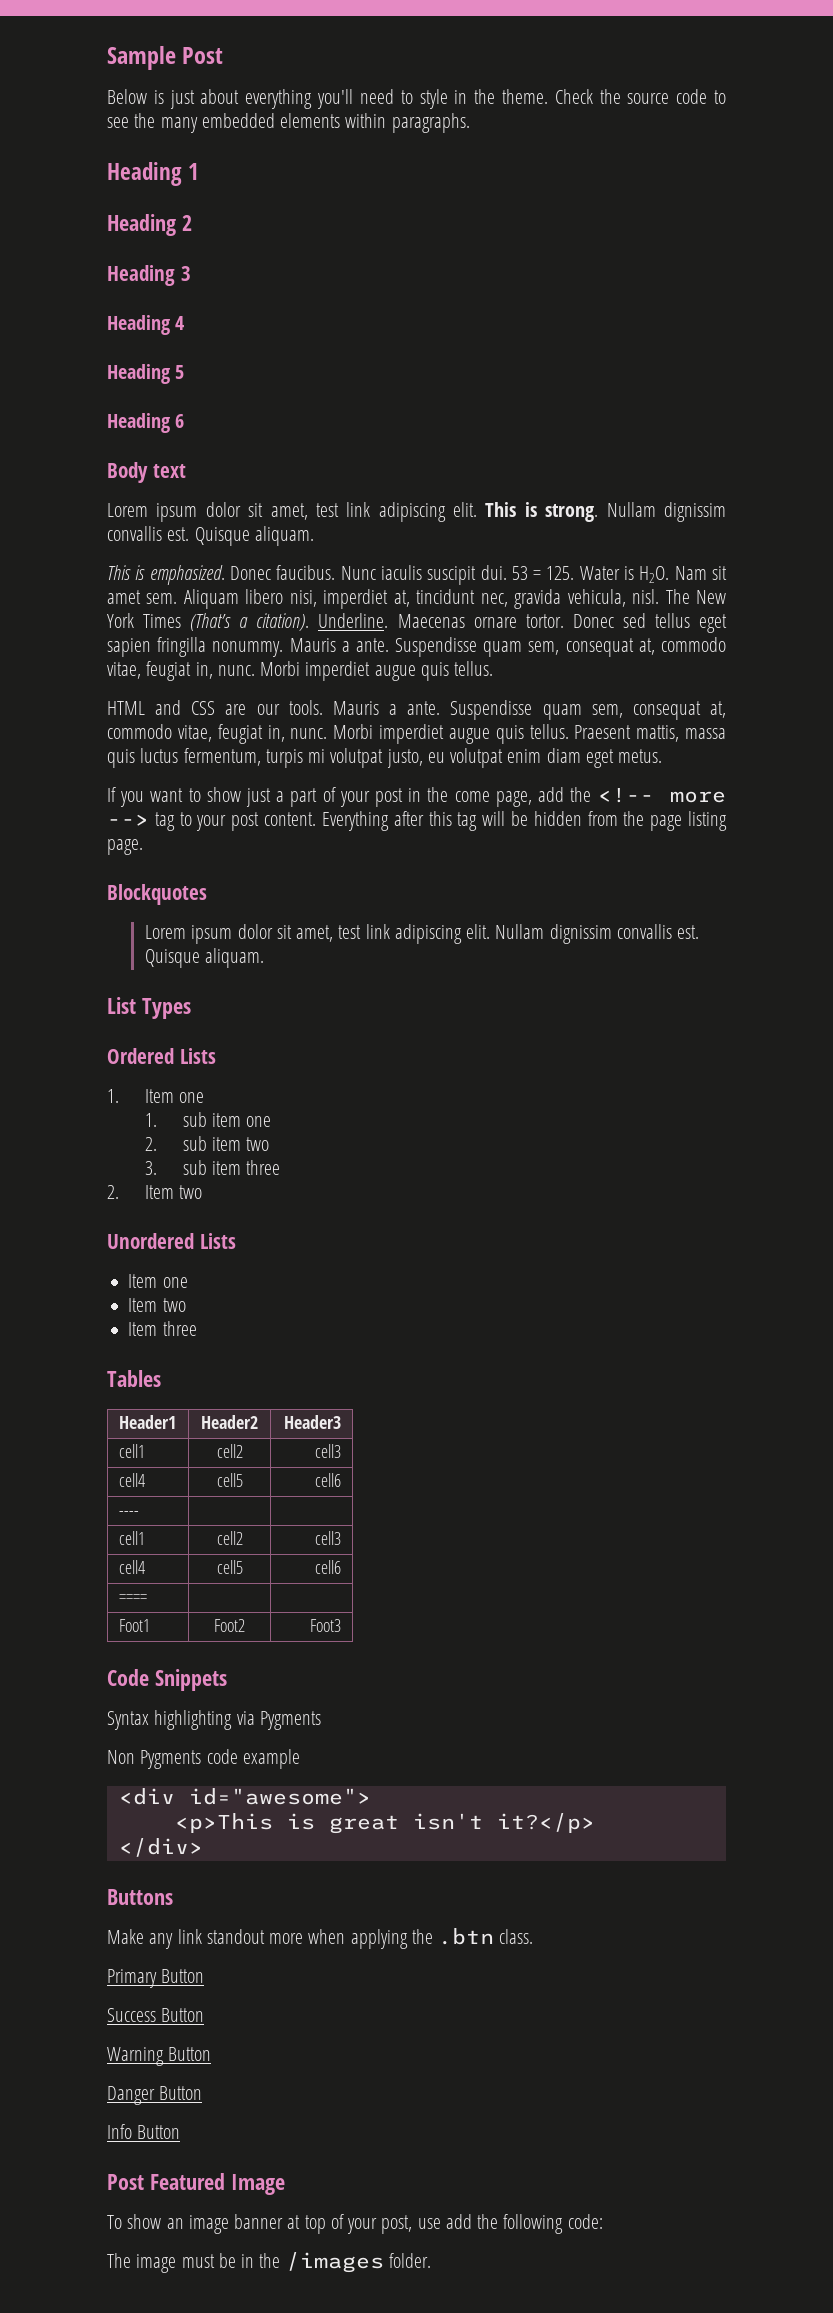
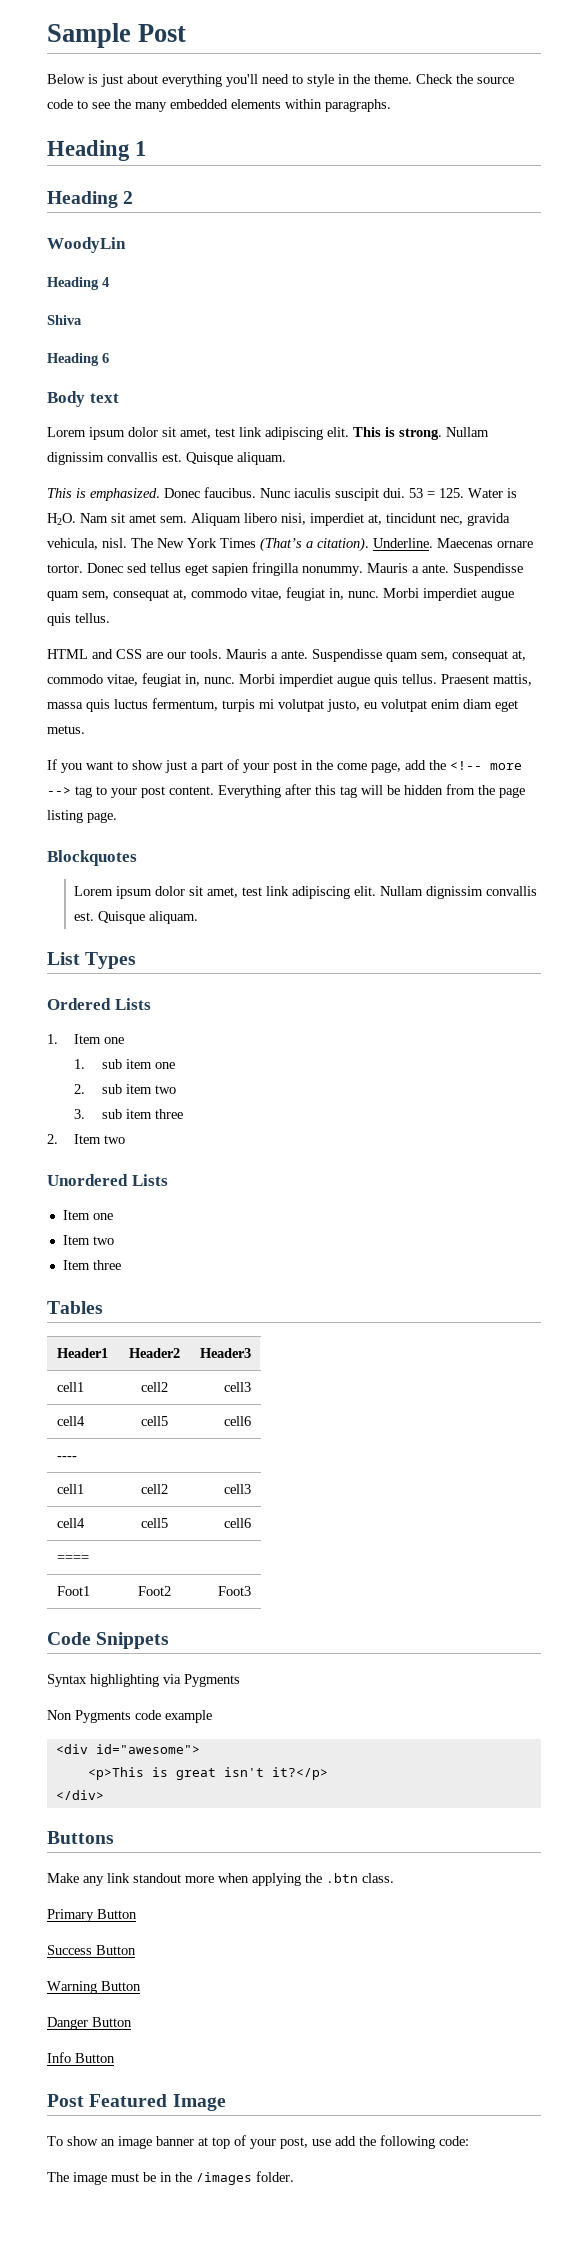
[107,265,191,286] Heading 3 -> [47,237,126,253] WoodyLin
[107,364,185,384] Heading 5 -> [47,315,82,325] Shiva

